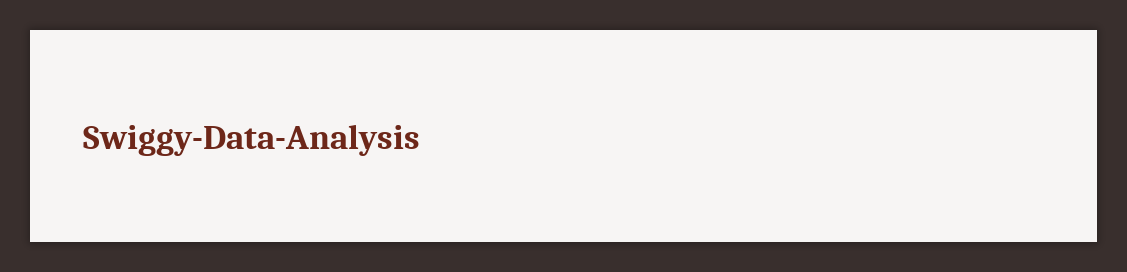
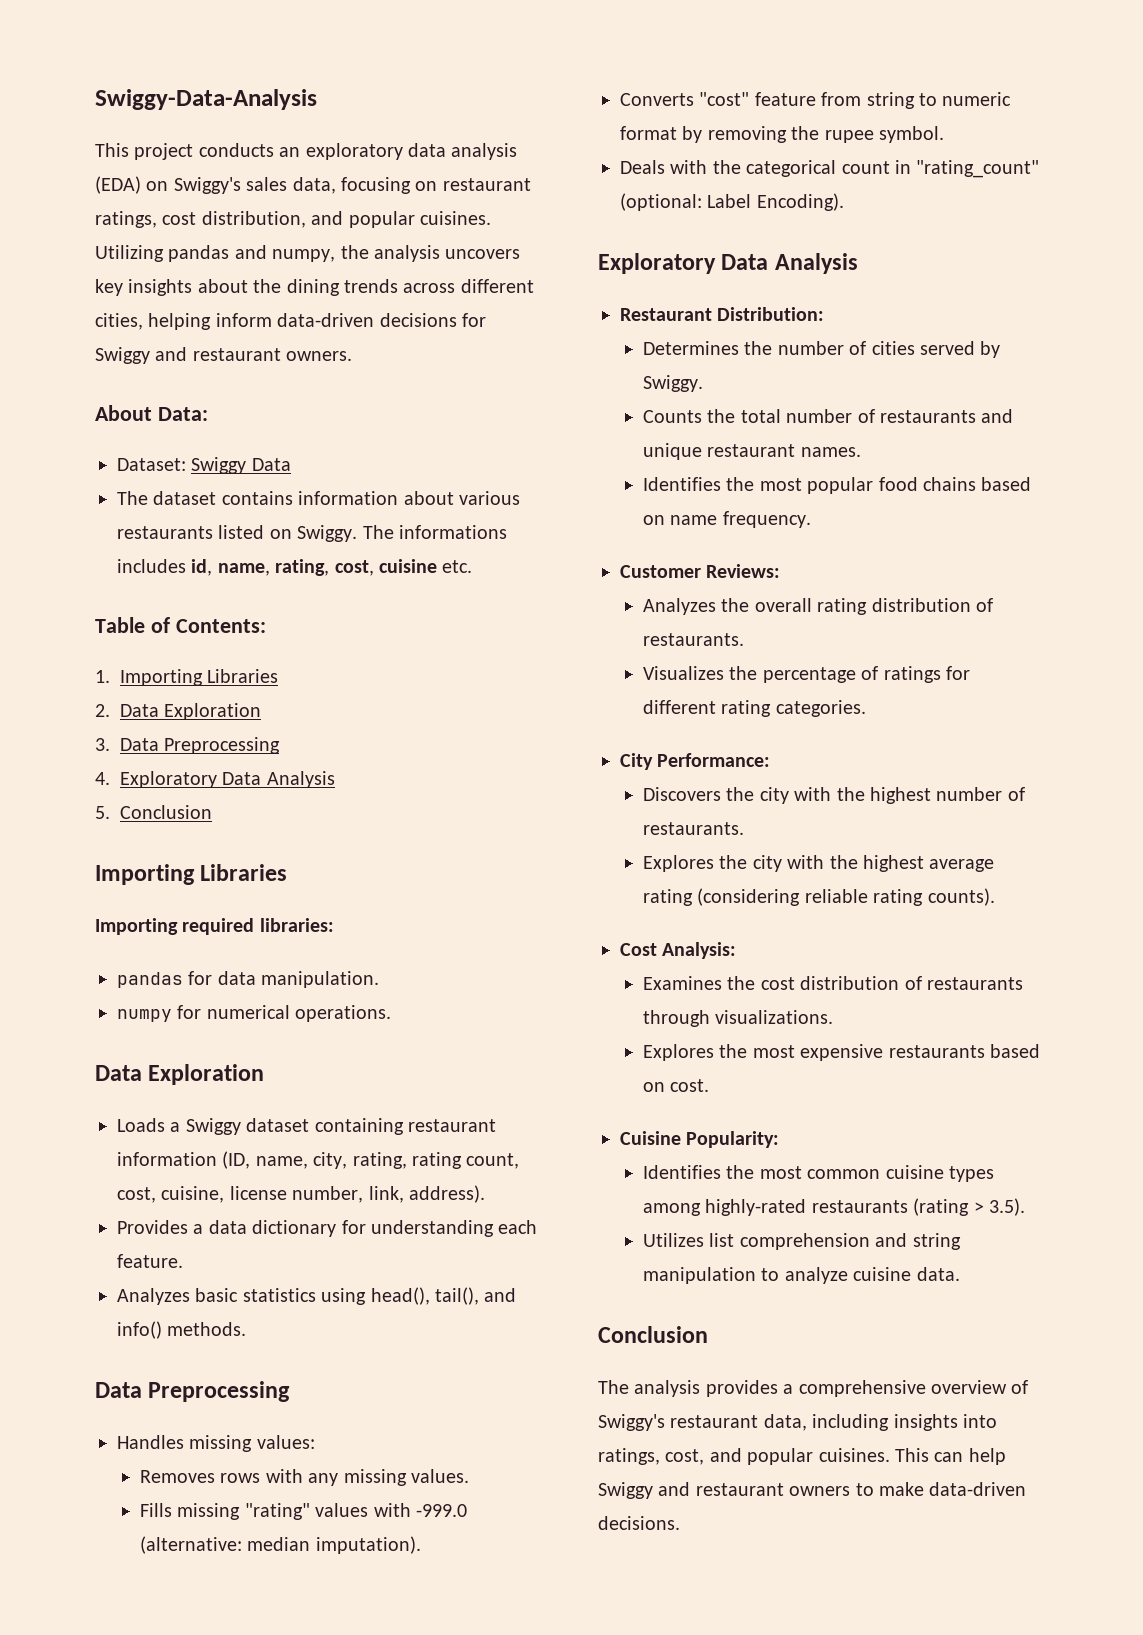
(420, 140) none -> [95,143,518,160] [95,176,531,194] [95,211,491,228] [95,245,521,262] [95,279,534,296] [95,313,486,330] [95,347,353,364] [95,405,208,421] [117,457,291,474] [117,491,520,505] [117,525,507,542] [117,559,473,576] [95,617,266,633] [95,669,279,686] [95,703,262,720] [95,737,281,754] [95,771,335,788] [95,805,212,819] [95,864,288,885] [95,918,334,935] [117,971,380,988] [117,1005,392,1022] [95,1064,265,1085] [117,1118,496,1135] [117,1151,520,1169] [117,1185,485,1203] [117,1220,538,1237] [117,1254,183,1268] [117,1287,517,1305] [117,1321,247,1339] [95,1381,291,1402] [117,1435,315,1452] [139,1469,469,1486] [139,1503,467,1520] [139,1536,421,1554] [620,92,1012,109] [620,126,944,143] [620,160,1040,178] [620,193,844,211] [598,253,858,274] [620,307,825,321] [642,341,1001,358] [642,375,703,392] [642,409,1014,423] [642,443,861,460] [642,477,1032,494] [642,511,811,528] [620,564,781,578] [642,598,993,615] [642,633,744,646] [642,666,970,683] [642,700,866,717] [620,753,771,770] [642,787,1025,804] [642,822,744,835] [642,855,995,872] [642,888,995,906] [620,942,737,959] [642,976,1023,990] [642,1010,834,1027] [642,1044,1040,1061] [642,1079,710,1092] [620,1131,780,1148] [642,1165,994,1182] [642,1198,1025,1216] [642,1233,961,1250] [642,1267,960,1284] [598,1326,708,1343] [598,1380,1029,1397] [598,1414,997,1431] [598,1448,1006,1465] [598,1482,1027,1499] [598,1516,680,1530] // This project conducts an exploratory data analysis (EDA) on Swiggy's sales data, focusing on restaurant ratings, cost distribution, and popular cuisines. Utilizing pandas and numpy, the analysis uncovers key insights about the dining trends across different cities, helping inform data-driven decisions for Swiggy and restaurant owners. // About Data: // Dataset: Swiggy Data // The dataset contains information about various restaurants listed on Swiggy. The informations includes id, name, rating, cost, cuisine etc. // Table of Contents: // 1. Importing Libraries // 2. Data Exploration // 3. Data Preprocessing // 4. Exploratory Data Analysis // 5. Conclusion // Importing Libraries // Importing required libraries: // pandas for data manipulation. // numpy for numerical operations. // Data Exploration // Loads a Swiggy dataset containing restaurant information (ID, name, city, rating, rating count, cost, cuisine, license number, link, address). // Provides a data dictionary for understanding each feature. // Analyzes basic statistics using head(), tail(), and info() methods. // Data Preprocessing // Handles missing values: // Removes rows with any missing values. // Fills missing "rating" values with -999.0 (alternative: median imputation). // Converts "cost" feature from string to numeric format by removing the rupee symbol. // Deals with the categorical count in "rating_count" (optional: Label Encoding). // Exploratory Data Analysis // Restaurant Distribution: // Determines the number of cities served by Swiggy. // Counts the total number of restaurants and unique restaurant names. // Identifies the most popular food chains based on name frequency. // Customer Reviews: // Analyzes the overall rating distribution of restaurants. // Visualizes the percentage of ratings for different rating categories. // City Performance: // Discovers the city with the highest number of restaurants. // Explores the city with the highest average rating (considering reliable rating counts). // Cost Analysis: // Examines the cost distribution of restaurants through visualizations. // Explores the most expensive restaurants based on cost. // Cuisine Popularity: // Identifies the most common cuisine types among highly-rated restaurants (rating > 3.5). // Utilizes list comprehension and string manipulation to analyze cuisine data. // Conclusion // The analysis provides a comprehensive overview of Swiggy's restaurant data, including insights into ratings, cost, and popular cuisines. This can help Swiggy and restaurant owners to make data-driven decisions.

